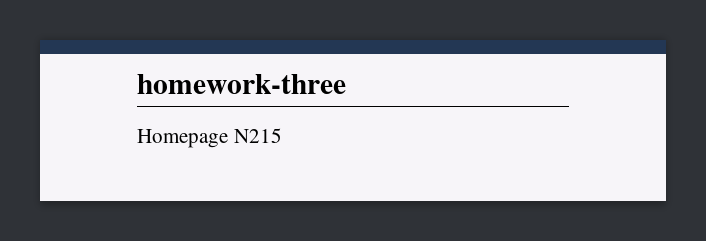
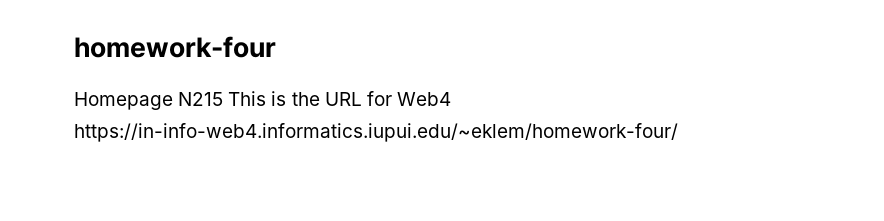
[137,74,346,94] homework-three -> [74,36,276,58] homework-four
(282, 135) none -> [228,91,451,106] [74,123,678,142] This is the URL for Web4 https://in-info-web4.informatics.iupui.edu/~eklem/homework-four/

